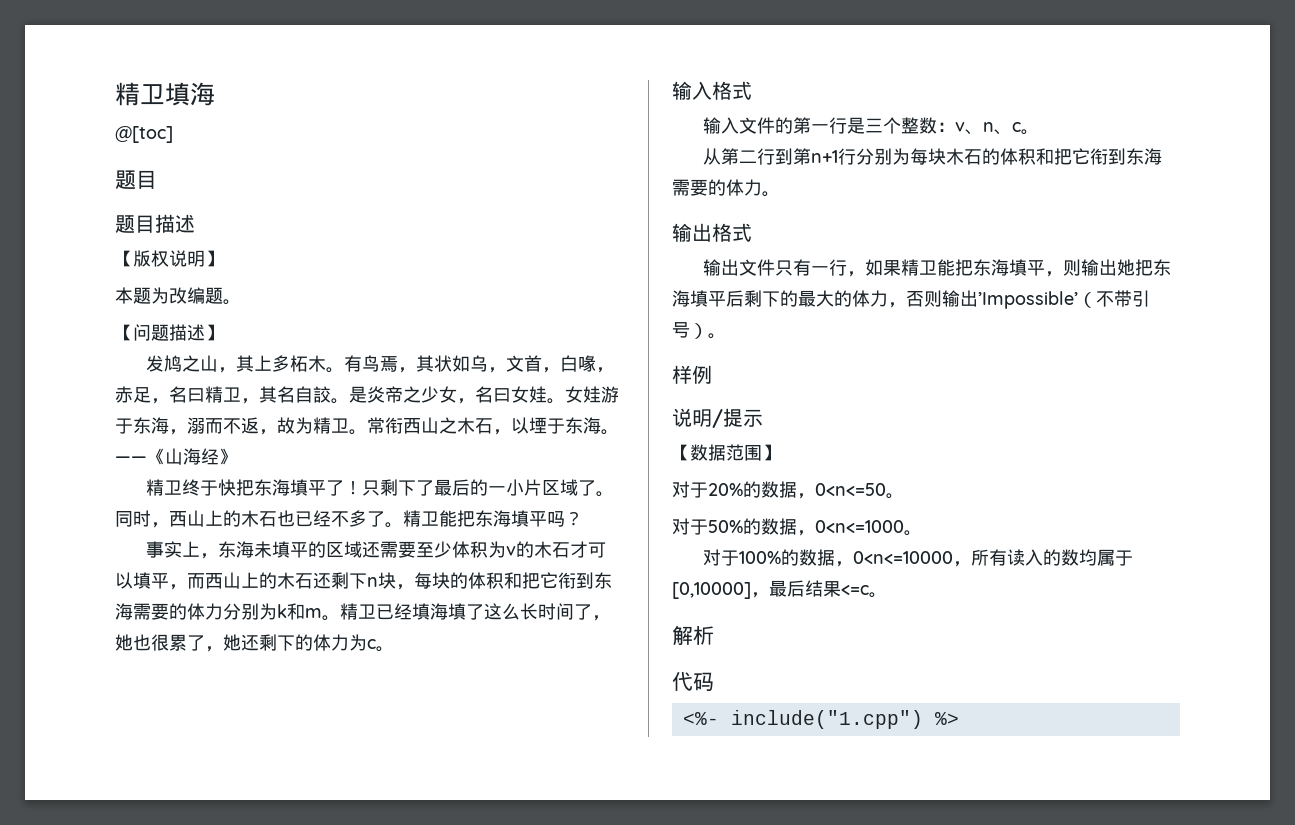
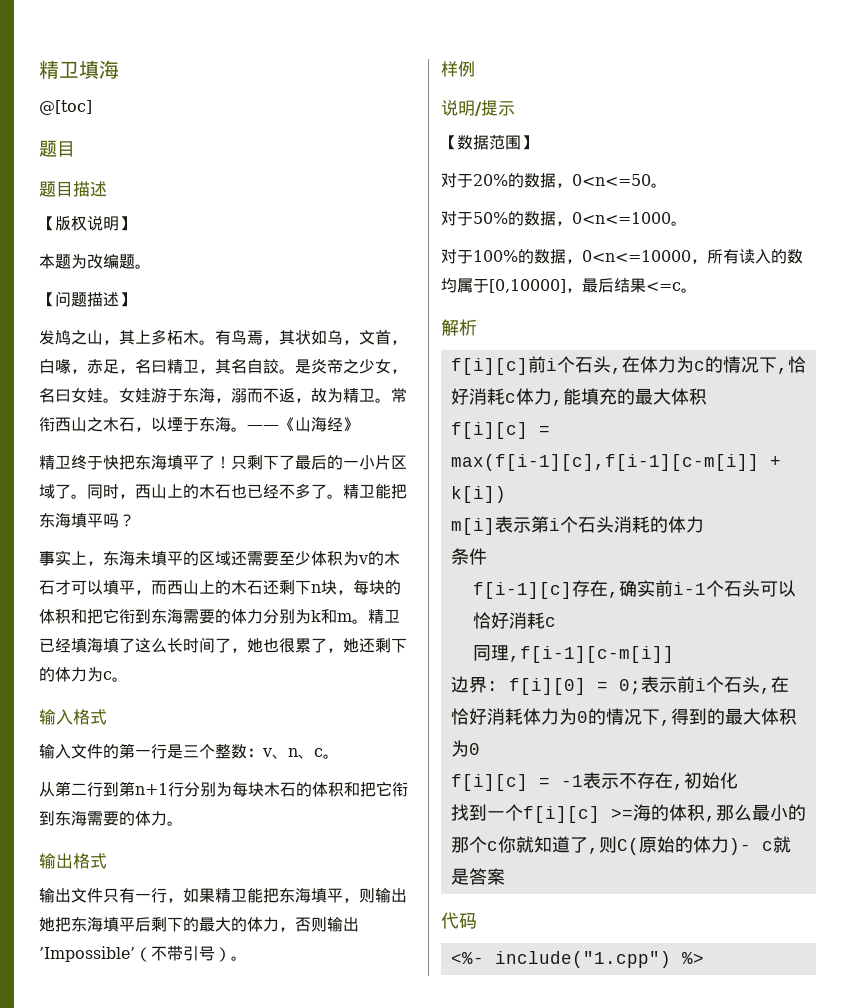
(714, 635) none -> [450,356,806,375] [450,388,707,406] [450,422,550,439] [450,454,781,471] [450,486,506,503] [450,516,704,535] [450,548,487,565] [472,580,796,599] [472,612,556,629] [472,645,674,663] [450,676,789,695] [450,708,797,726] [450,740,480,757] [450,772,738,791] [450,804,806,823] [450,836,791,855] [450,868,505,885] // f[i][c]前i个石头,在体力为c的情况下,恰好消耗c体力,能填充的最大体积 // f[i][c] = max(f[i-1][c],f[i-1][c-m[i]] + k[i]) // m[i]表示第i个石头消耗的体力 // 条件 // f[i-1][c]存在,确实前i-1个石头可以恰好消耗c // 同理,f[i-1][c-m[i]] // 边界: f[i][0] = 0;表示前i个石头,在恰好消耗体力为0的情况下,得到的最大体积为0 // f[i][c] = -1表示不存在,初始化 // 找到一个f[i][c] >=海的体积,那么最小的那个c你就知道了,则C(原始的体力)- c就是答案

